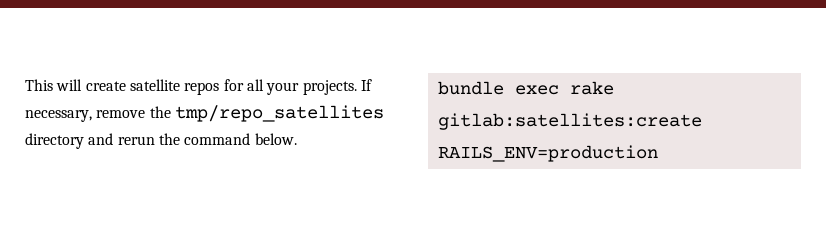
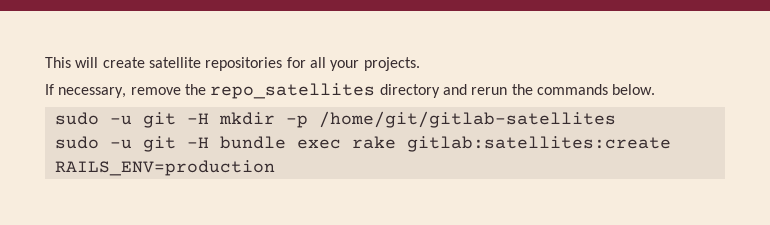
[184,82,220,95] repos -> [205,57,283,71] repositories
(357, 87) none -> (420, 64) //
[174,105,384,122] tmp/repo_satellites -> [210,83,376,99] repo_satellites
[184,133,251,145] command -> [536,84,608,95] commands
(297, 139) none -> [54,111,616,128] [54,136,209,152] sudo -u git -H mkdir -p /home/git/gitlab-satellites // sudo -u git -H

